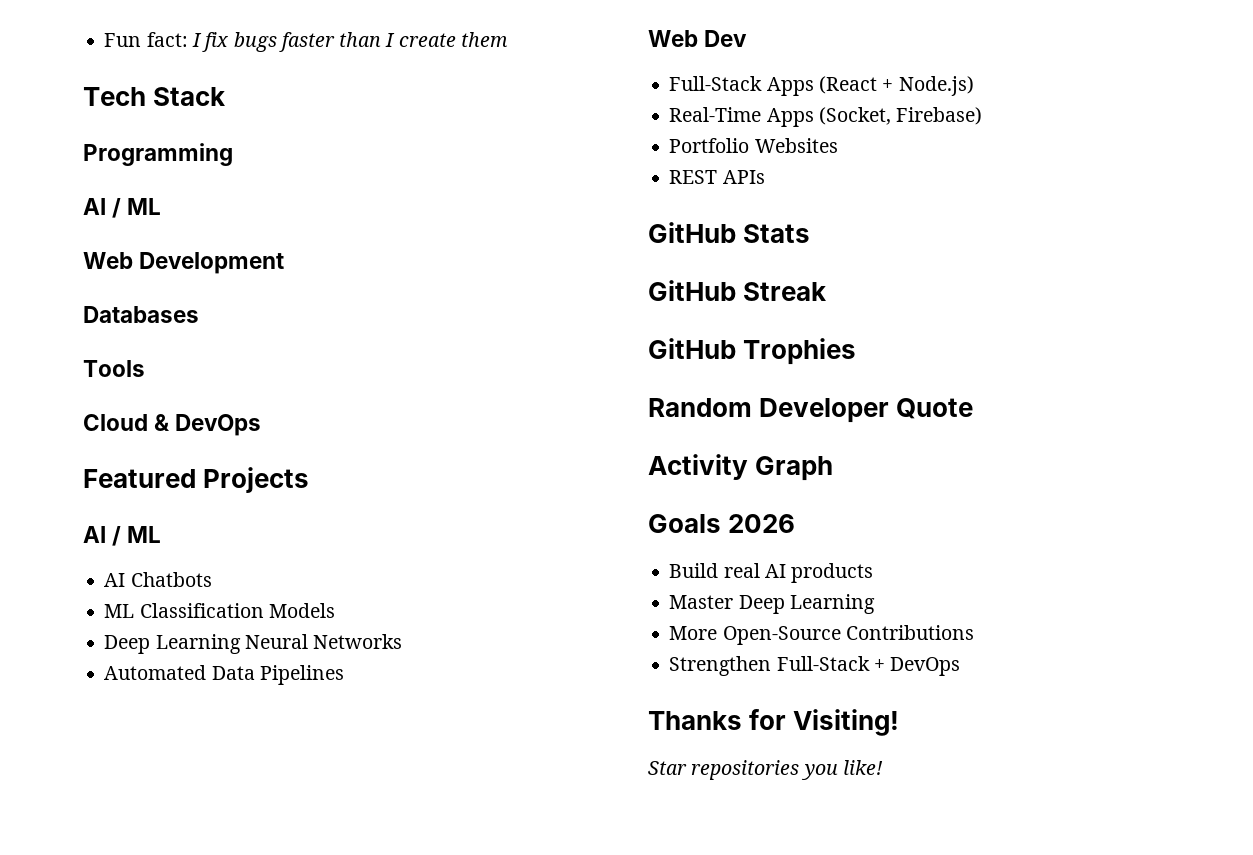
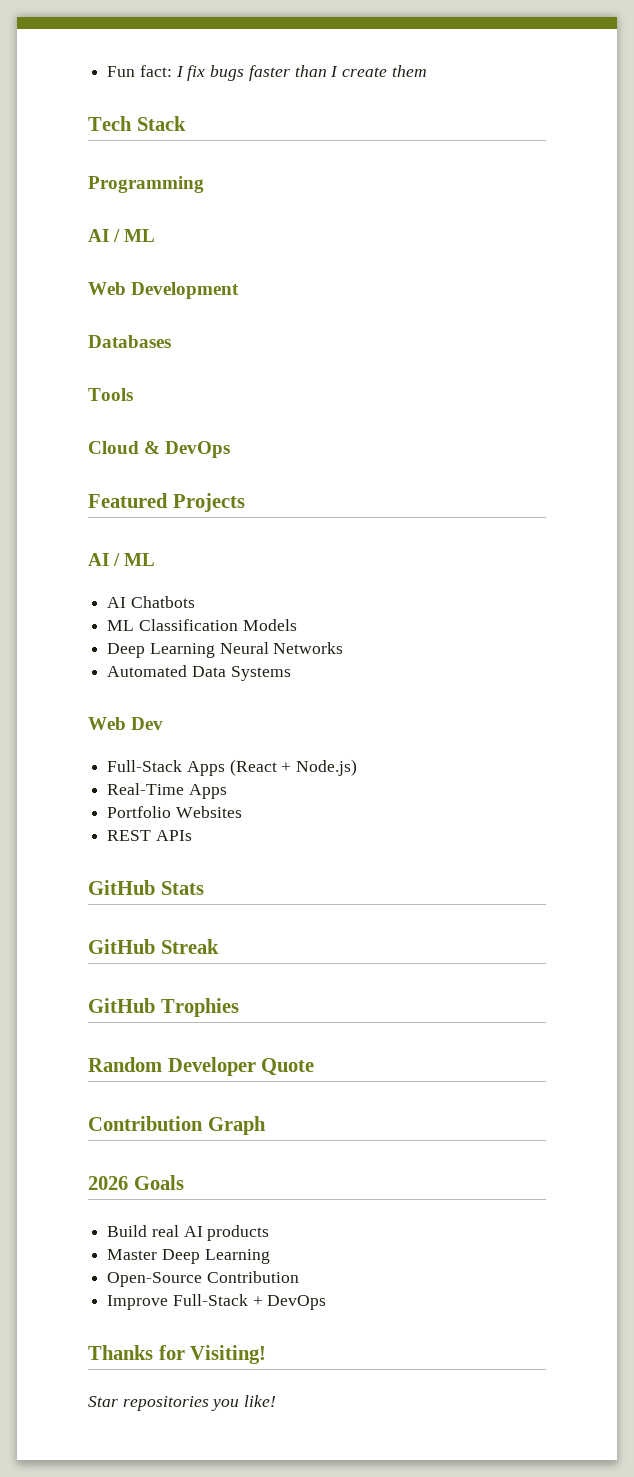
[259,665,344,685] Pipelines -> [230,666,291,681] Systems
[818,107,983,125] (Socket, Firebase) -> (227, 791) none
[648,454,748,480] Activity -> [88,1116,203,1131] Contribution
(834, 468) none -> [88,1176,128,1190] 2026
[728,514,796,533] 2026 -> (184, 1182) none
[669,625,974,645] [669,656,772,676] More Open-Source Contributions // Strengthen -> [107,1271,299,1287] [107,1295,169,1310] Open-Source Contribution // Improve

